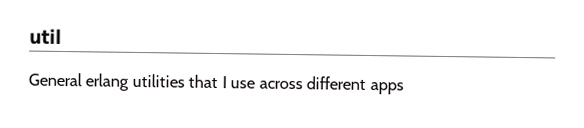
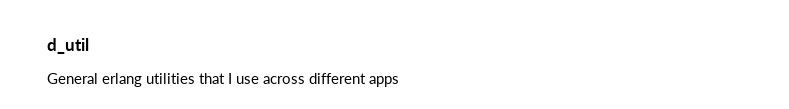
[29,28,62,45] util -> [47,38,89,54] d_util

